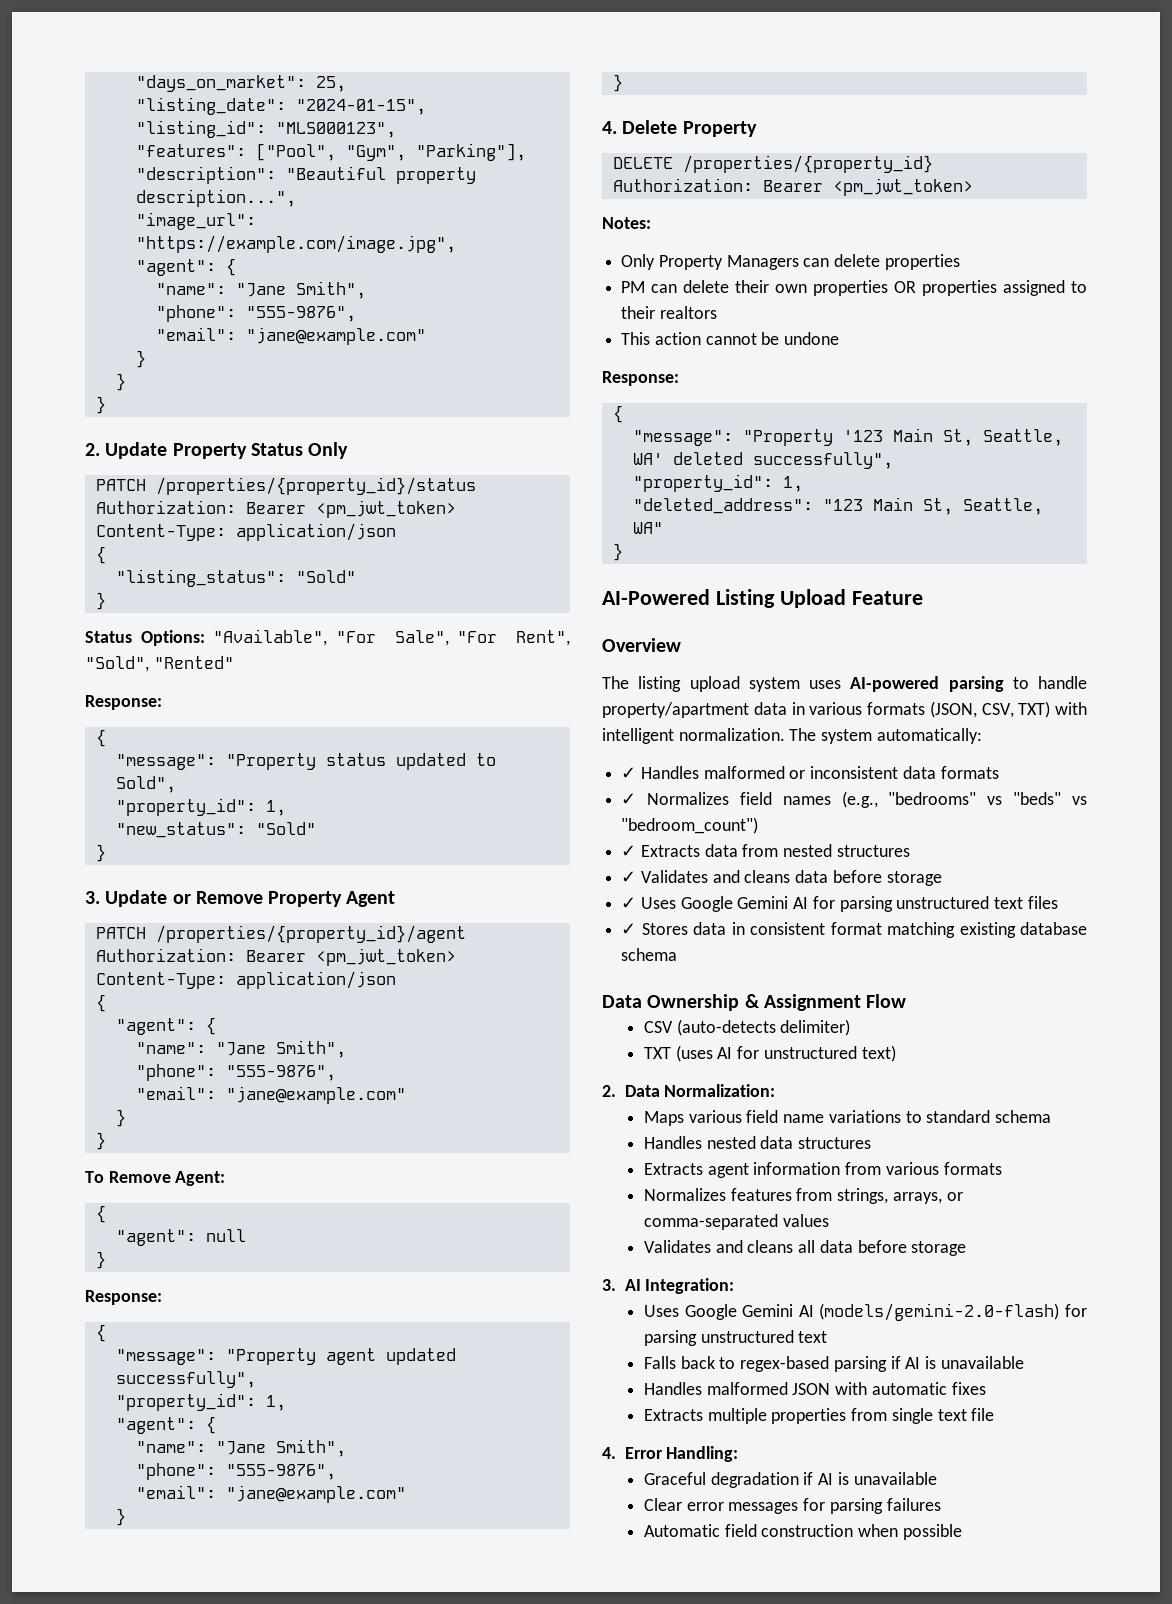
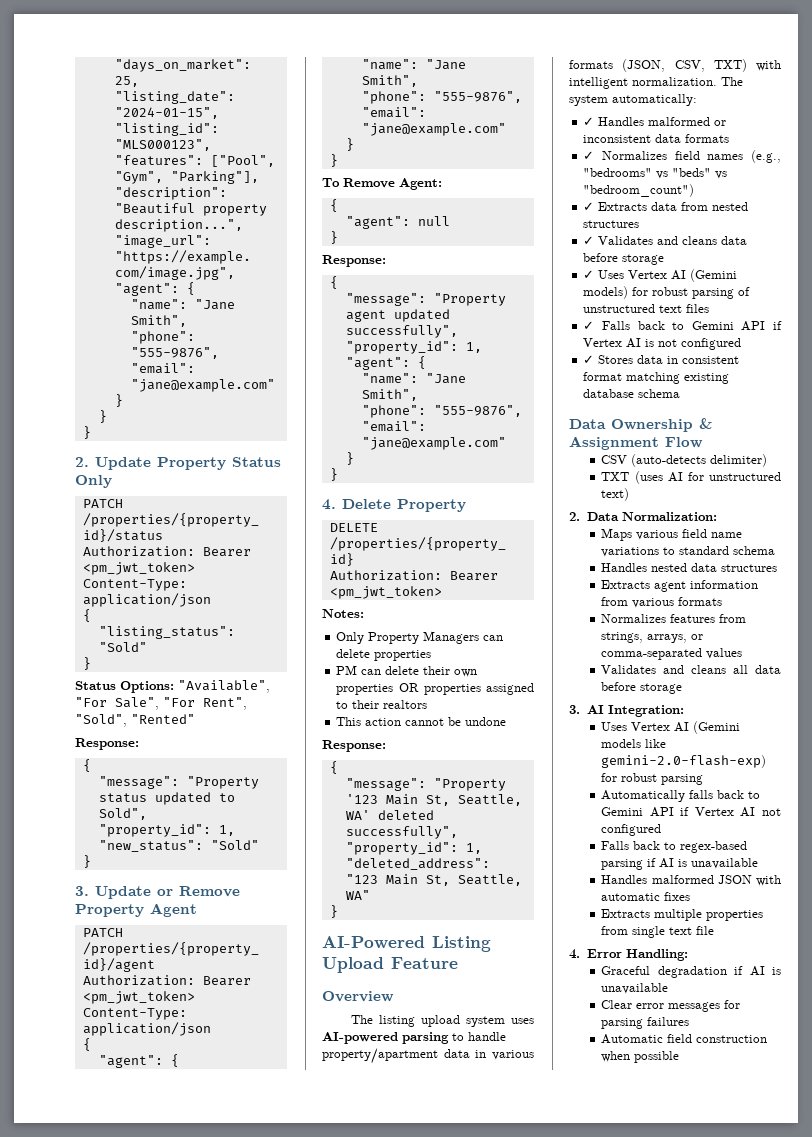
[680,896,1058,912] Google Gemini AI for parsing unstructured text files -> [628,269,738,282] [583,286,751,299] [583,304,710,313] [583,321,782,331] [583,338,742,350] Vertex AI (Gemini models) for robust parsing of unstructured text files // ✓ Falls back to Gemini API if Vertex AI is not configured
[684,1303,1087,1321] [643,1330,828,1346] Google Gemini AI (models/gemini-2.0-flash) for parsing unstructured text -> [631,721,741,734] [601,739,667,748] [601,755,767,768] [601,773,704,785] [601,790,761,802] [601,807,781,817] [601,824,662,836] Vertex AI (Gemini models like gemini-2.0-flash-exp) for robust parsing // Automatically falls back to Gemini API if Vertex AI not configured

